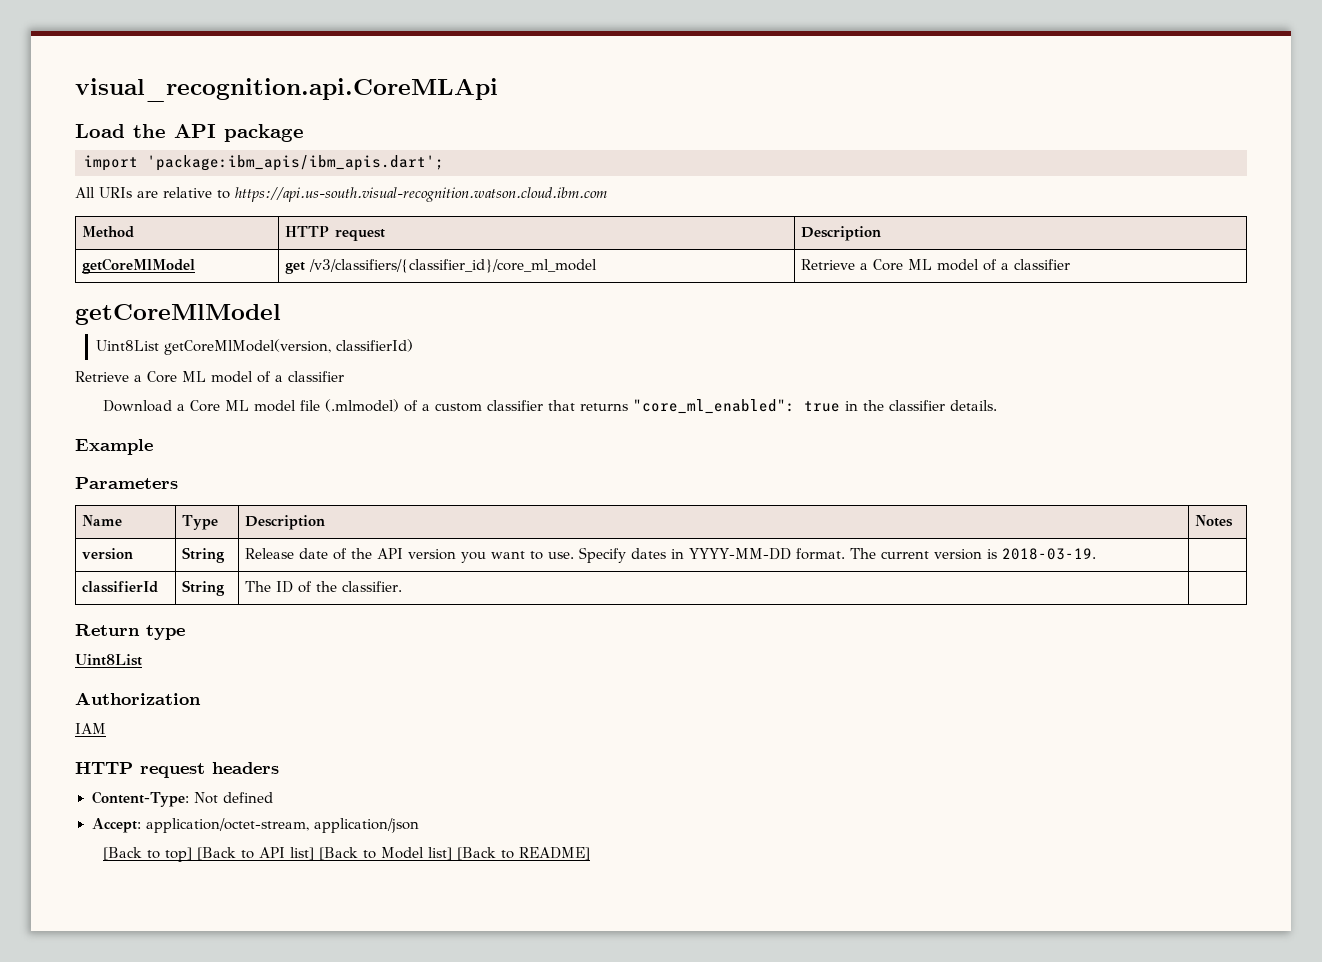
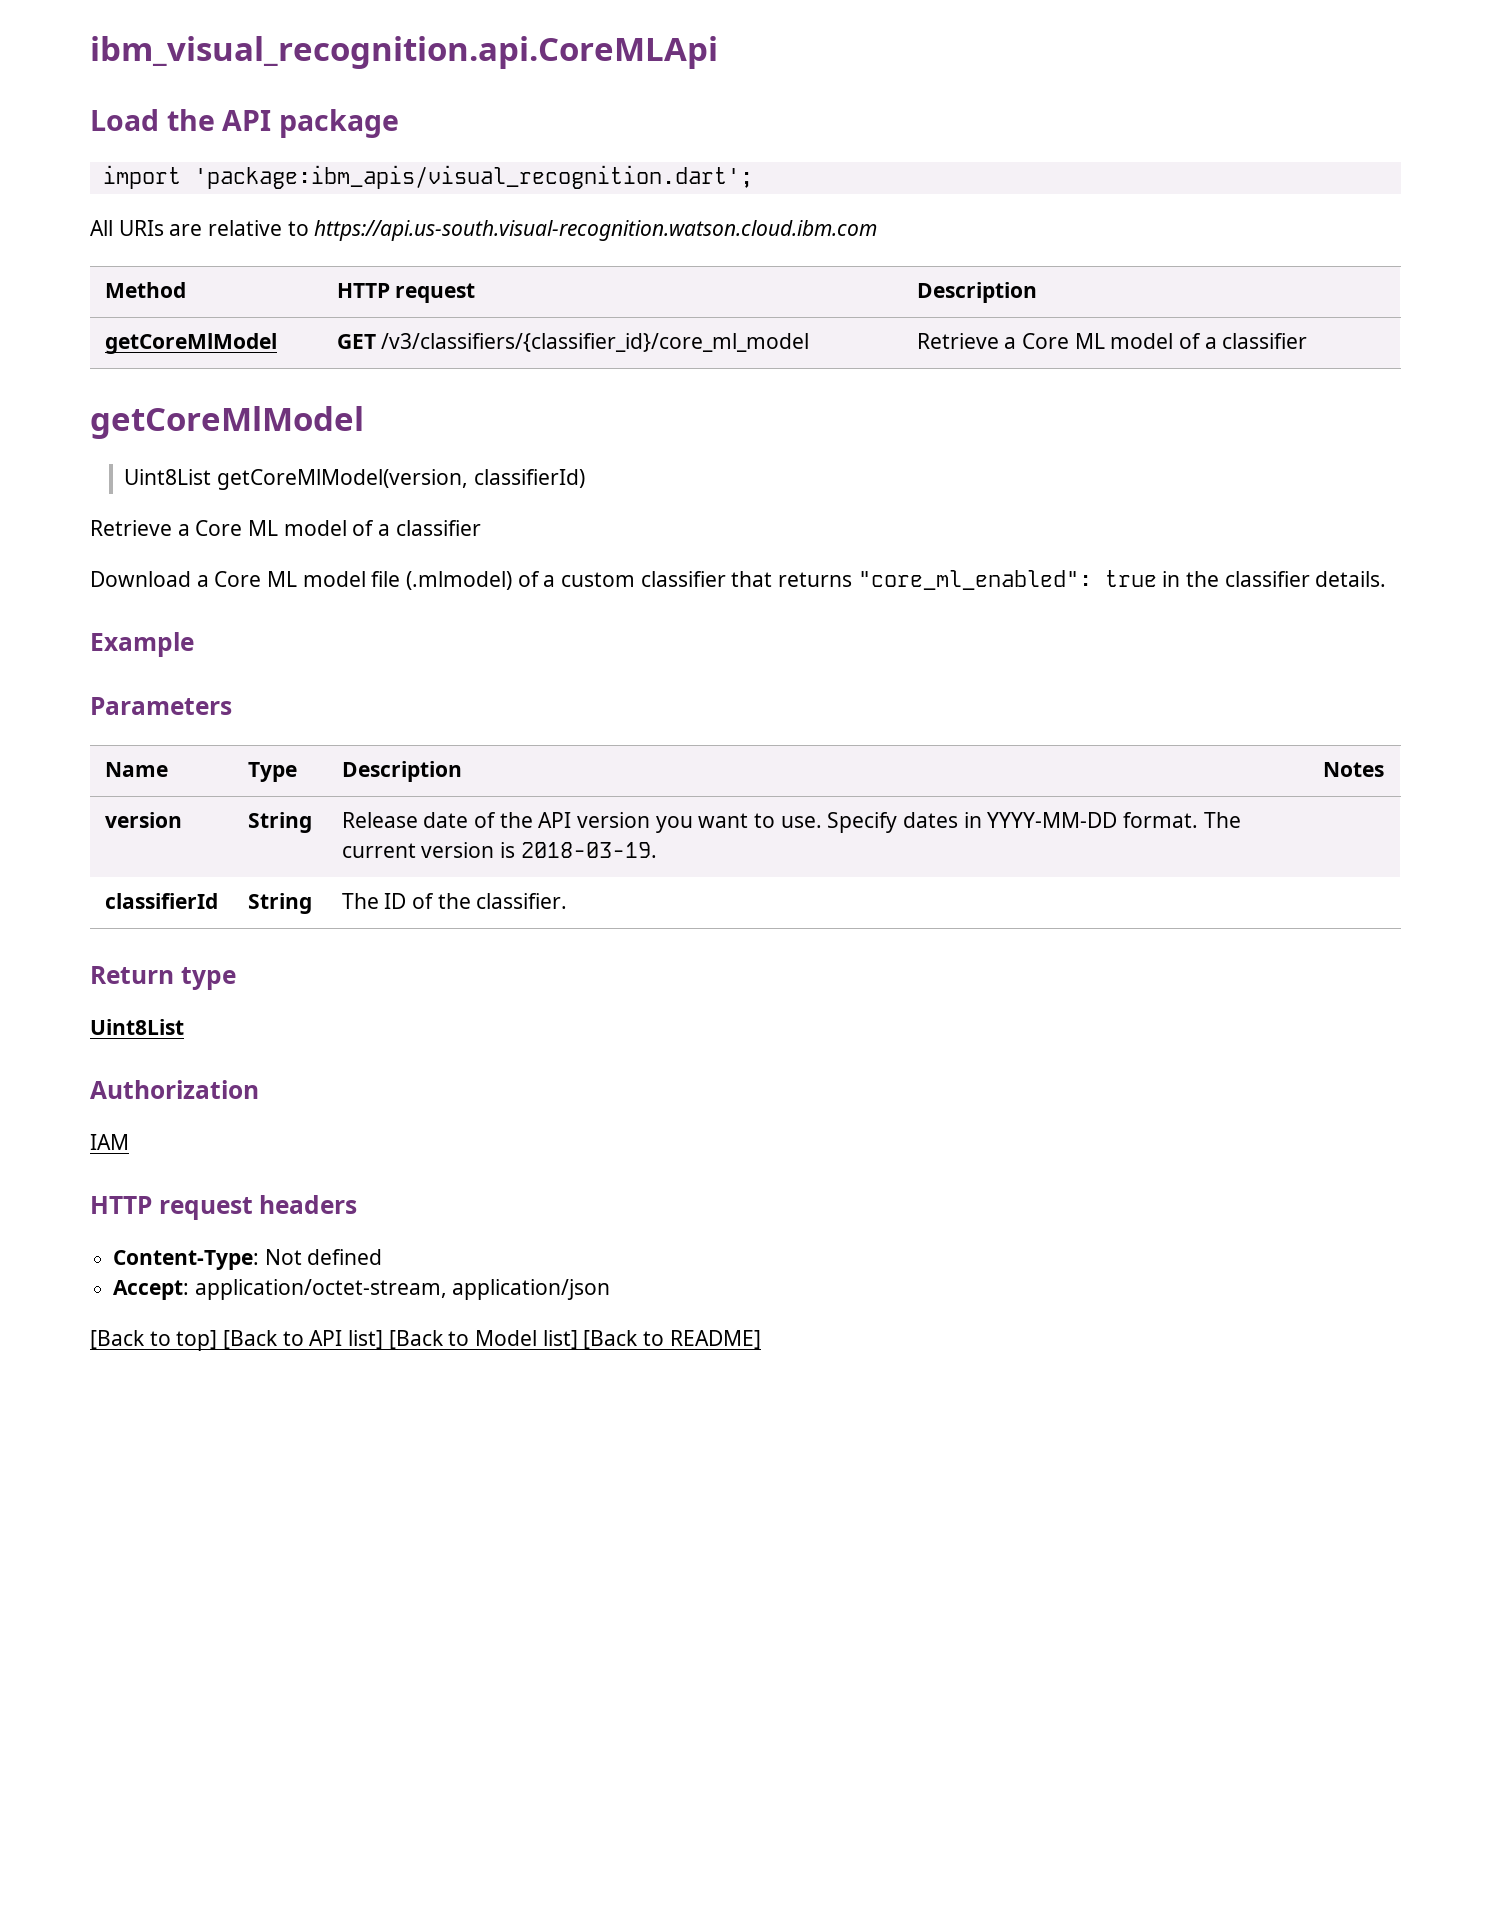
[75,78,498,102] visual_recognition.api.CoreMLApi -> [90,36,718,69] ibm_visual_recognition.api.CoreMLApi
[147,155,444,171] 'package:ibm_apis/ibm_apis.dart'; -> [193,165,753,189] 'package:ibm_apis/visual_recognition.dart';
[285,262,306,274] get -> [336,334,376,349] GET

